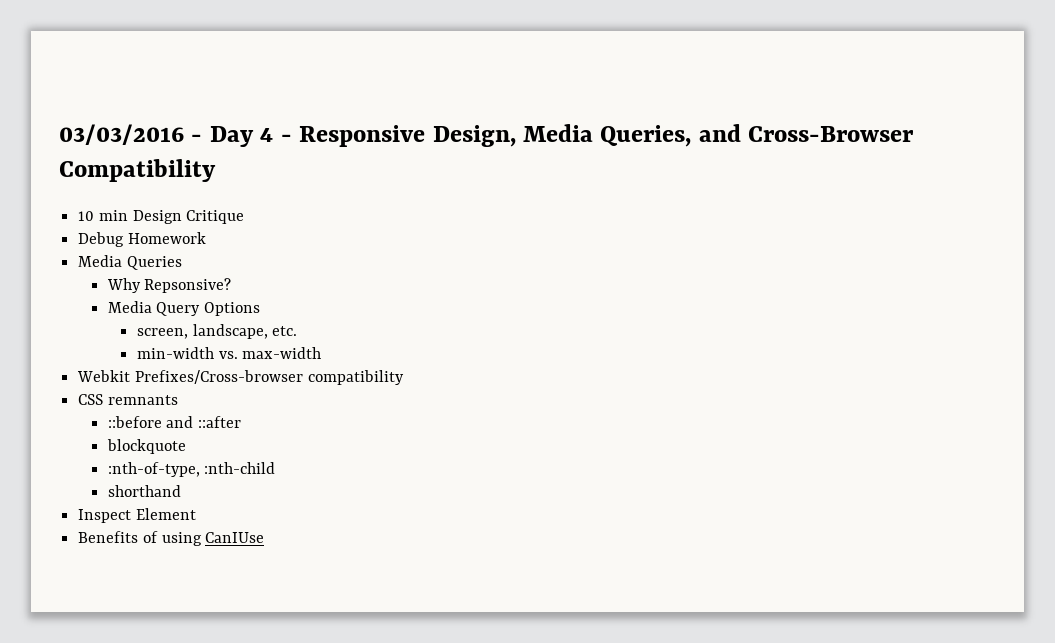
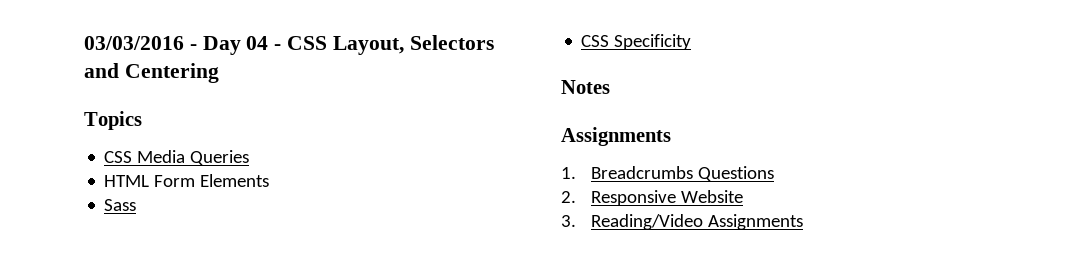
[260,124,915,147] [59,159,216,182] [78,210,245,224] [78,232,206,247] [78,255,182,270] [106,278,232,293] [107,301,260,316] [136,324,298,339] [136,347,322,359] [77,370,404,385] [78,394,178,405] [107,416,241,428] [106,439,186,454] [107,462,276,477] [107,485,181,497] [78,508,196,523] [78,531,265,546] 4 - Responsive Design, Media Queries, and Cross-Browser Compatibility // 10 min Design Critique // Debug Homework // Media Queries // Why Repsonsive? // Media Query Options // screen, landscape, etc. // min-width vs. max-width // Webkit Prefixes/Cross-browser compatibility // CSS remnants // ::before and ::after // blockquote // :nth-of-type, :nth-child // shorthand // Inspect Element // Benefits of using CanIUse -> [246,35,494,55] [84,63,219,83] [84,111,142,130] [104,150,250,166] [104,174,270,187] [104,199,137,211] [581,34,692,50] [561,80,610,94] [561,127,671,146] [561,166,774,182] [561,190,743,206] [561,214,803,230] 04 - CSS Layout, Selectors and Centering // Topics // CSS Media Queries // HTML Form Elements // Sass // CSS Specificity // Notes // Assignments // 1. Breadcrumbs Questions // 2. Responsive Website // 3. Reading/Video Assignments

